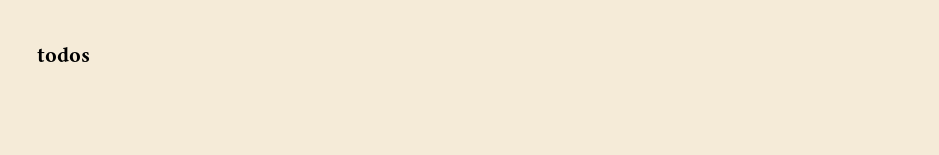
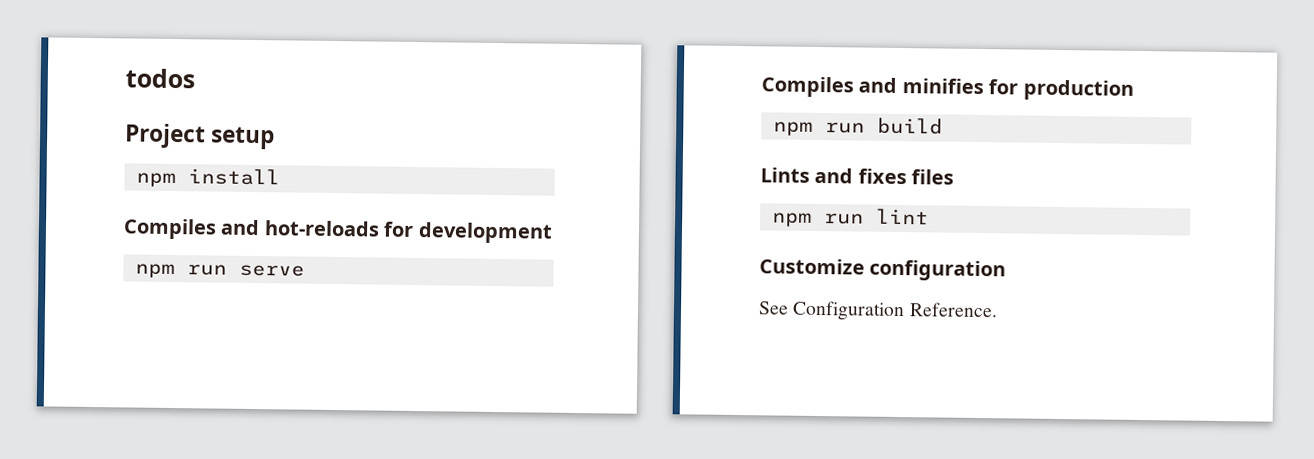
(90, 54) none -> [124,123,276,150] [135,168,280,188] [123,218,553,244] [134,263,305,279] [761,76,1134,101] [772,117,943,136] [760,167,955,185] [771,208,929,227] [759,258,1007,282] [758,300,998,322] // Project setup // npm install // Compiles and hot-reloads for development // npm run serve // Compiles and minifies for production // npm run build // Lints and fixes files // npm run lint // Customize configuration // See Configuration Reference.

